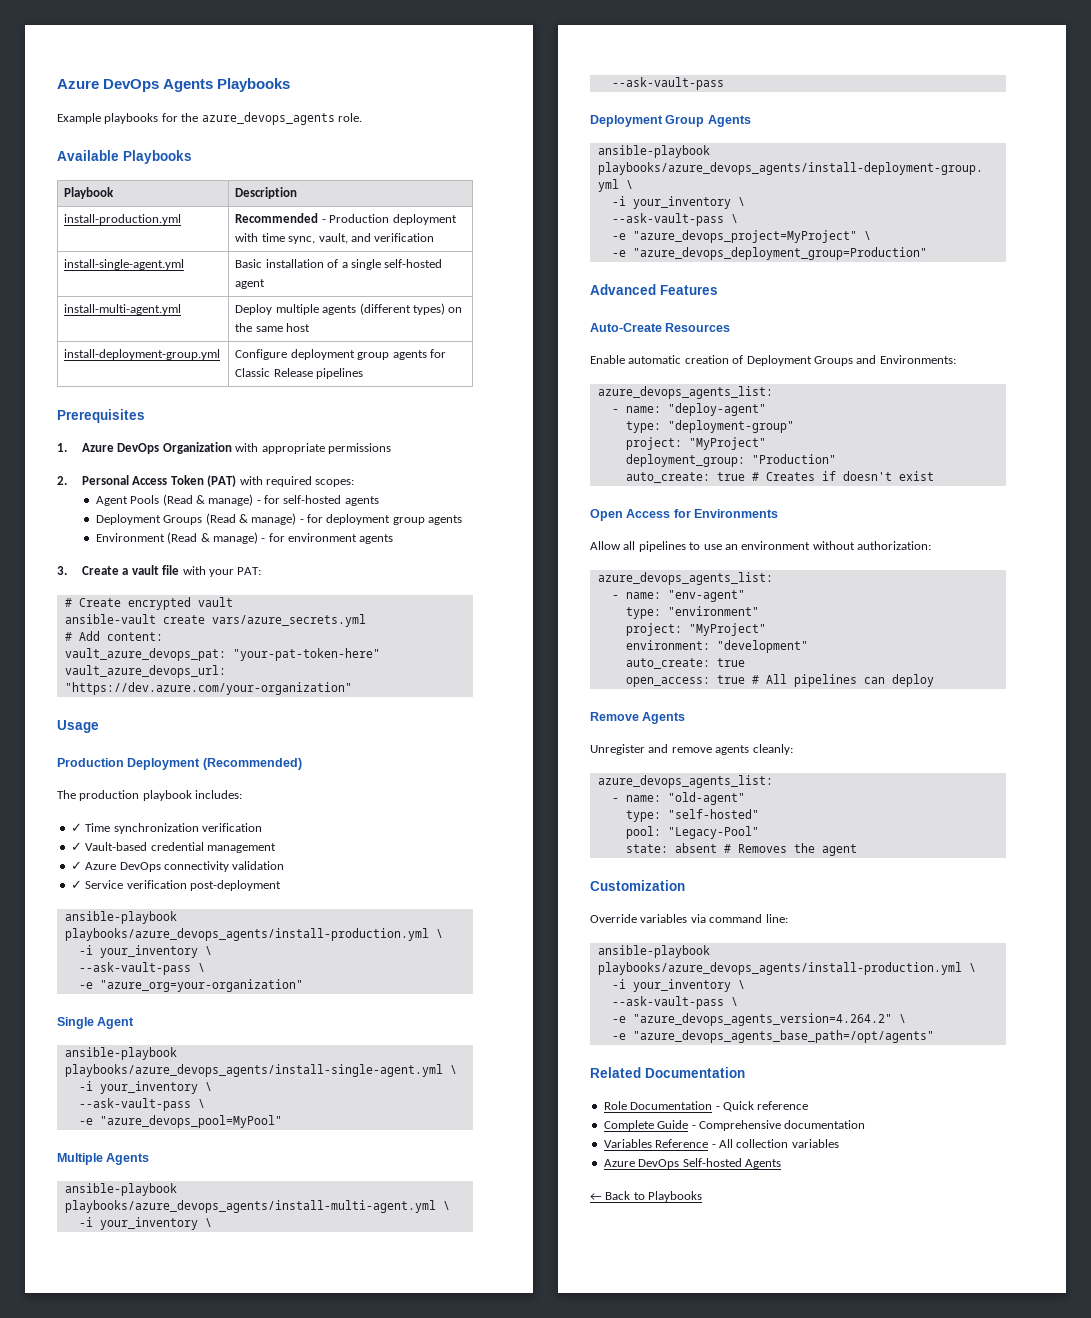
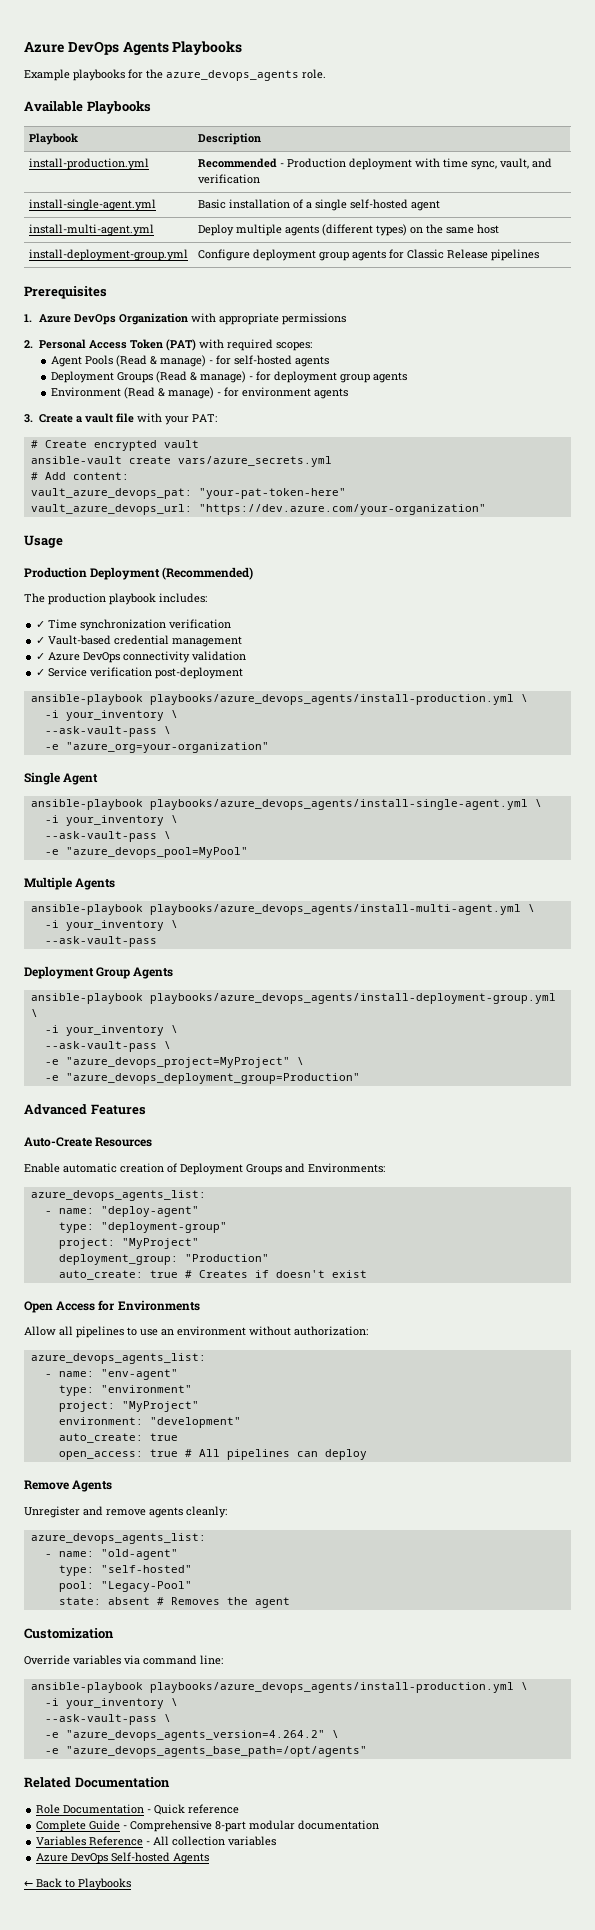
(781, 1125) none -> [215,1820,296,1832] 8-part modular

